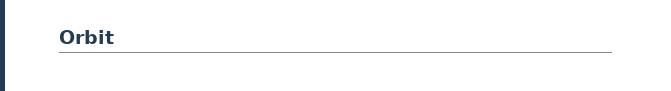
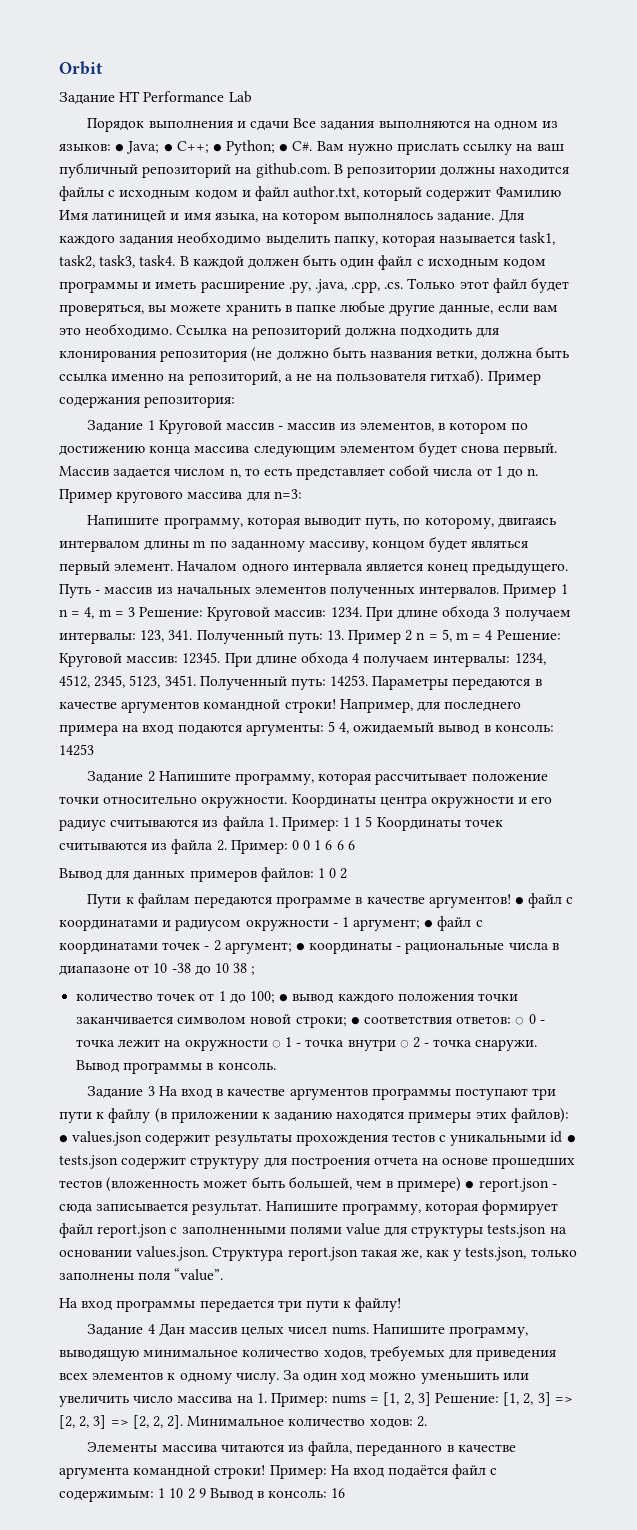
(114, 37) none -> [59,91,252,105] [87,118,559,132] [59,140,564,155] [59,162,570,178] [59,186,561,201] [59,209,524,224] [59,231,556,247] [59,254,547,270] [59,277,570,293] [59,300,558,316] [59,323,500,339] [59,346,570,362] [59,369,541,385] [59,396,236,408] [87,420,529,434] [59,441,558,457] [59,464,539,480] [59,489,302,503] [87,515,556,529] [59,536,529,552] [59,561,569,575] [59,584,568,598] [59,605,571,621] [59,629,561,644] [59,651,546,667] [59,675,542,690] [59,699,522,713] [59,721,554,736] [59,744,94,756] [87,771,548,785] [59,794,553,808] [59,816,503,831] [59,839,355,854] [59,867,348,882] [87,893,574,908] [59,916,483,931] [59,940,559,954] [59,963,256,976] [76,991,518,1004] [76,1014,545,1028] [76,1037,538,1051] [76,1060,276,1074] [87,1086,557,1100] [59,1108,569,1123] [59,1131,576,1146] [59,1155,576,1169] [59,1176,557,1192] [59,1200,559,1215] [59,1223,567,1238] [59,1246,577,1261] [59,1268,224,1281] [59,1297,402,1312] [87,1323,528,1338] [59,1345,557,1361] [59,1370,529,1384] [59,1392,573,1407] [59,1415,427,1429] [87,1441,516,1456] [59,1464,498,1479] [59,1488,346,1502] // Задание НТ Performance Lab // Порядок выполнения и сдачи Все задания выполняются на одном из языков: ● Java; ● C++; ● Python; ● C#. Вам нужно прислать ссылку на ваш публичный репозиторий на github.com. В репозитории должны находится файлы с исходным кодом и файл author.txt, который содержит Фамилию Имя латиницей и имя языка, на котором выполнялось задание. Для каждого задания необходимо выделить папку, которая называется task1, task2, task3, task4. В каждой должен быть один файл с исходным кодом программы и иметь расширение .py, .java, .cpp, .cs. Только этот файл будет проверяться, вы можете хранить в папке любые другие данные, если вам это необходимо. Ссылка на репозиторий должна подходить для клонирования репозитория (не должно быть названия ветки, должна быть ссылка именно на репозиторий, а не на пользователя гитхаб). Пример содержания репозитория: // Задание 1 Круговой массив - массив из элементов, в котором по достижению конца массива следующим элементом будет снова первый. Массив задается числом n, то есть представляет собой числа от 1 до n. Пример кругового массива для n=3: // Напишите программу, которая выводит путь, по которому, двигаясь интервалом длины m по заданному массиву, концом будет являться первый элемент. Началом одного интервала является конец предыдущего. Путь - массив из начальных элементов полученных интервалов. Пример 1 n = 4, m = 3 Решение: Круговой массив: 1234. При длине обхода 3 получаем интервалы: 123, 341. Полученный путь: 13. Пример 2 n = 5, m = 4 Решение: Круговой массив: 12345. При длине обхода 4 получаем интервалы: 1234, 4512, 2345, 5123, 3451. Полученный путь: 14253. Параметры передаются в качестве аргументов командной строки! Например, для последнего примера на вход подаются аргументы: 5 4, ожидаемый вывод в консоль: 14253 // Задание 2 Напишите программу, которая рассчитывает положение точки относительно окружности. Координаты центра окружности и его радиус считываются из файла 1. Пример: 1 1 5 Координаты точек считываются из файла 2. Пример: 0 0 1 6 6 6 // Вывод для данных примеров файлов: 1 0 2 // Пути к файлам передаются программе в качестве аргументов! ● файл с координатами и радиусом окружности - 1 аргумент; ● файл с координатами точек - 2 аргумент; ● координаты - рациональные числа в диапазоне от 10 -38 до 10 38 ; // количество точек от 1 до 100; ● вывод каждого положения точки заканчивается символом новой строки; ● соответствия ответов: ○ 0 - точка лежит на окружности ○ 1 - точка внутри ○ 2 - точка снаружи. Вывод программы в консоль. // Задание 3 На вход в качестве аргументов программы поступают три пути к файлу (в приложении к заданию находятся примеры этих файлов): ● values.json содержит результаты прохождения тестов с уникальными id ● tests.json содержит структуру для построения отчета на основе прошедших тестов (вложенность может быть большей, чем в примере) ● report.json - сюда записывается результат. Напишите программу, которая формирует файл report.json с заполненными полями value для структуры tests.json на основании values.json. Структура report.json такая же, как у tests.json, только заполнены поля “value”. // На вход программы передается три пути к файлу! // Задание 4 Дан массив целых чисел nums. Напишите программу, выводящую минимальное количество ходов, требуемых для приведения всех элементов к одному числу. За один ход можно уменьшить или увеличить число массива на 1. Пример: nums = [1, 2, 3] Решение: [1, 2, 3] => [2, 2, 3] => [2, 2, 2]. Минимальное количество ходов: 2. // Элементы массива читаются из файла, переданного в качестве аргумента командной строки! Пример: На вход подаётся файл с содержимым: 1 10 2 9 Вывод в консоль: 16

